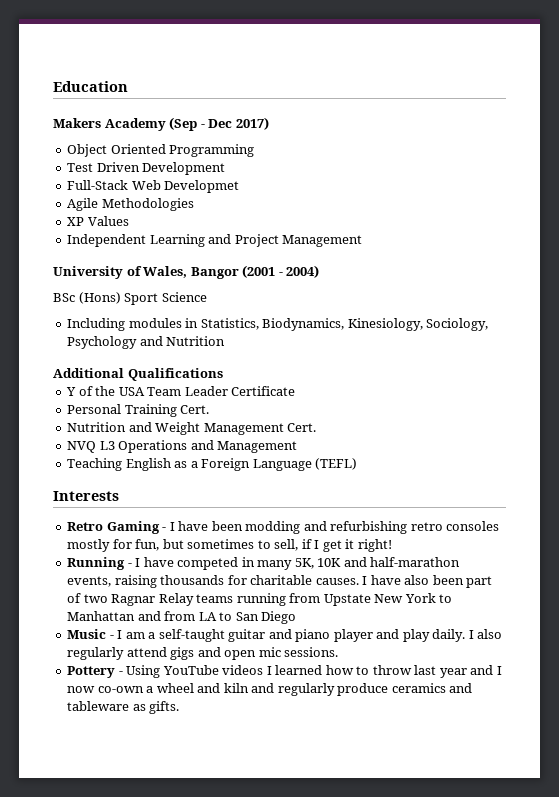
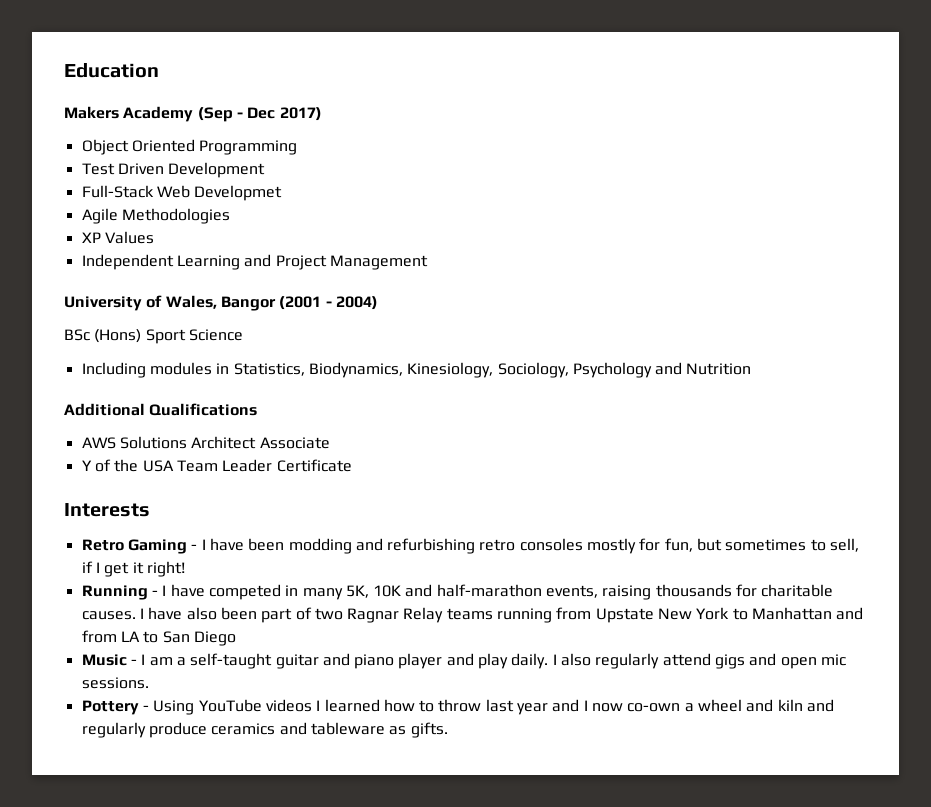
(223, 374) none -> [81,436,330,449] // AWS Solutions Architect Associate
[67,404,210,417] [67,422,317,435] [67,440,298,453] [67,458,358,471] // Personal Training Cert. // Nutrition and Weight Management Cert. // NVQ L3 Operations and Management // Teaching English as a Foreign Language (TEFL) -> (352, 465) none

